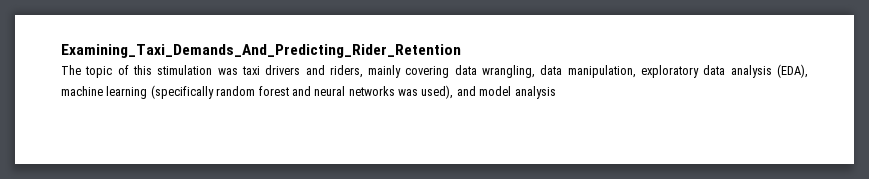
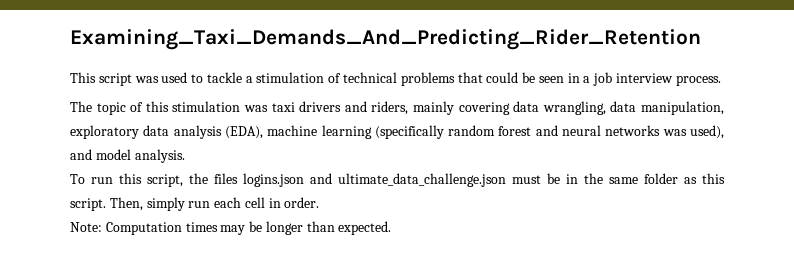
(461, 51) none -> [70,72,721,86] // This script was used to tackle a stimulation of technical problems that could be seen in a job interview process.
[514,86,556,99] analysis -> [134,149,185,163] [70,173,725,187] [70,197,320,211] [70,221,392,235] analysis. // To run this script, the files logins.json and ultimate_data_challenge.json must be in the same folder as this script. Then, simply run each cell in order. // Note: Computation times may be longer than expected.

